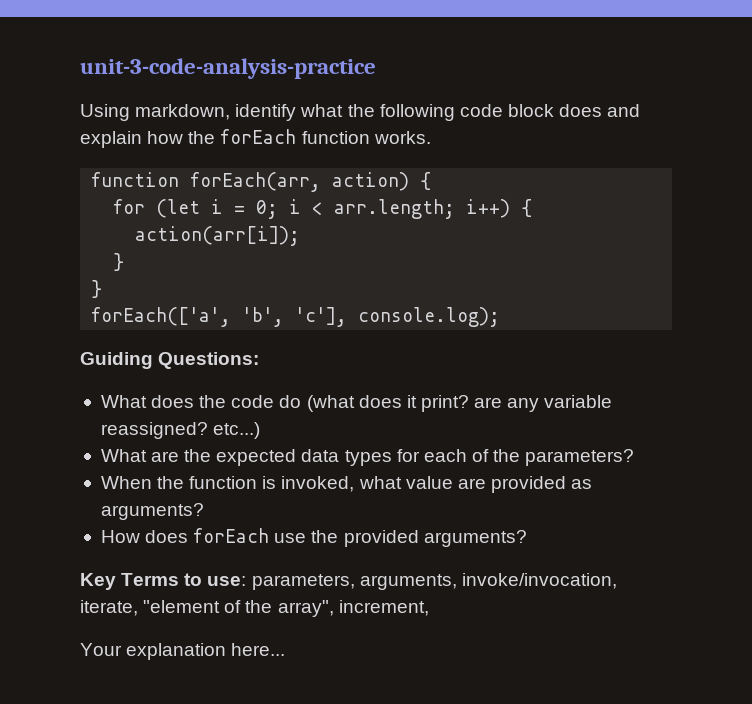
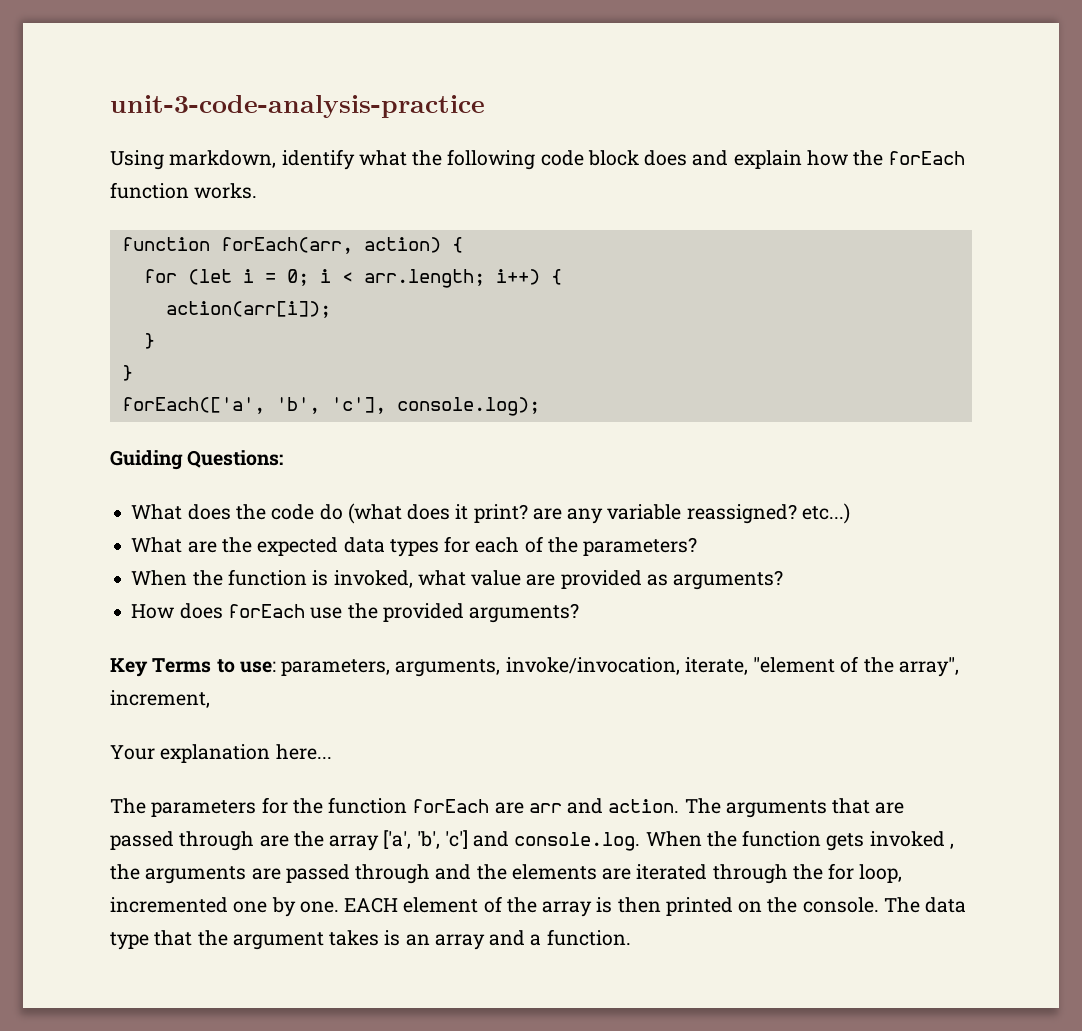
(286, 649) none -> [110,797,905,818] [110,830,954,851] [110,863,903,884] [110,896,967,917] [110,929,631,950] // The parameters for the function forEach are arr and action. The arguments that are passed through are the array ['a', 'b', 'c'] and console.log. When the function gets invoked , the arguments are passed through and the elements are iterated through the for loop, incremented one by one. EACH element of the array is then printed on the console. The data type that the argument takes is an array and a function.

